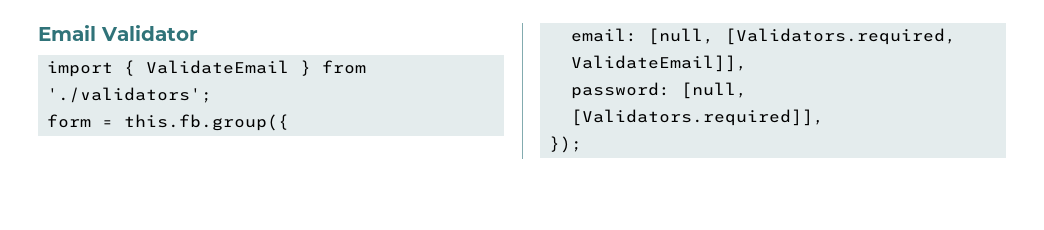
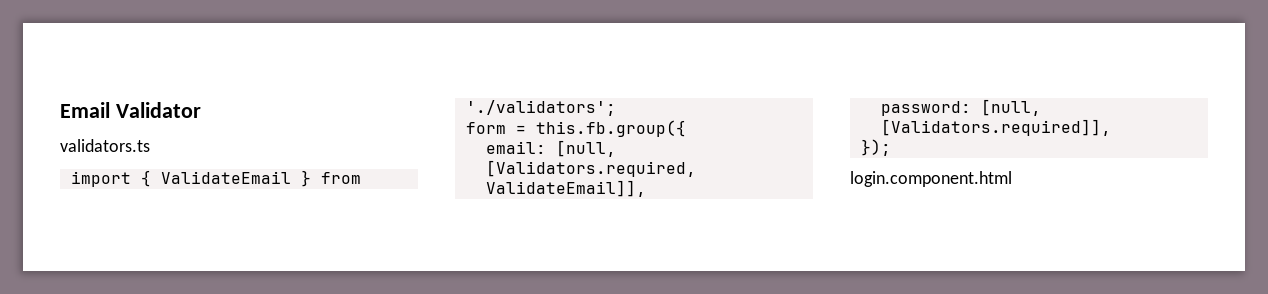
(198, 33) none -> [60,139,150,152] // validators.ts
(583, 144) none -> [850,171,1012,187] // login.component.html

